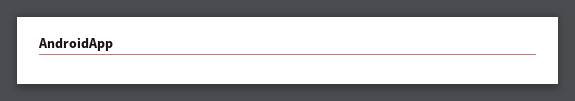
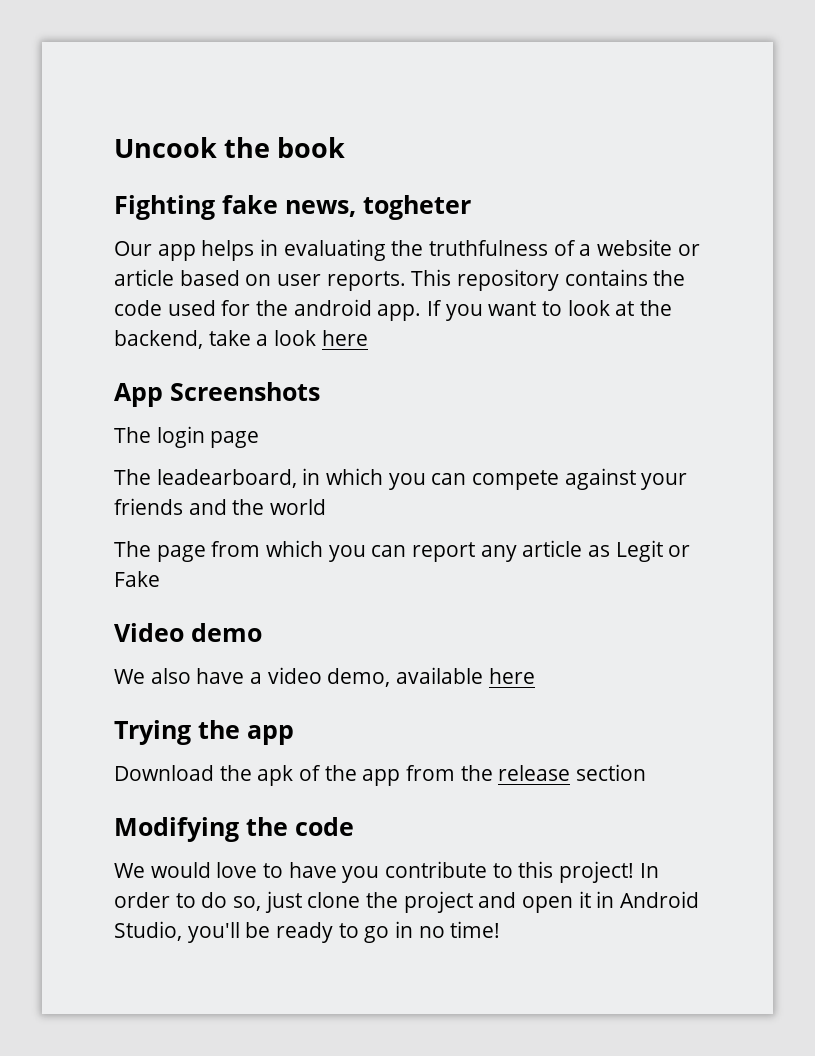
[38,37,113,51] AndroidApp -> [114,137,346,158] [114,195,471,220] [114,239,700,261] [114,269,686,291] [114,299,673,321] [114,330,368,349] [114,382,320,407] [114,426,260,448] [114,468,688,490] [114,498,327,515] [114,540,691,562] [114,571,160,587] [114,623,262,642] [114,667,535,687] [114,720,294,745] [114,764,647,786] [114,817,354,842] [114,861,659,883] [114,891,700,913] [114,921,501,943] Uncook the book // Fighting fake news, togheter // Our app helps in evaluating the truthfulness of a website or article based on user reports. This repository contains the code used for the android app. If you want to look at the backend, take a look here // App Screenshots // The login page // The leadearboard, in which you can compete against your friends and the world // The page from which you can report any article as Legit or Fake // Video demo // We also have a video demo, available here // Trying the app // Download the apk of the app from the release section // Modifying the code // We would love to have you contribute to this project! In order to do so, just clone the project and open it in Android Studio, you'll be ready to go in no time!

